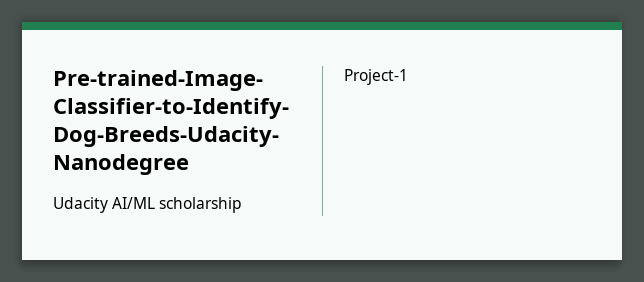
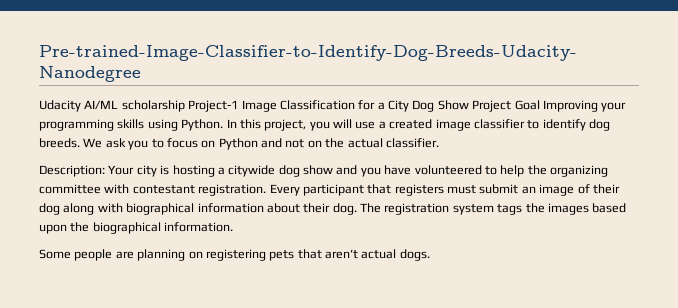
(408, 77) none -> [241,100,627,112] [39,119,610,131] [39,138,439,150] [39,165,608,177] [39,184,620,196] [39,203,627,215] [39,222,234,234] [39,249,430,261] Image Classification for a City Dog Show Project Goal Improving your programming skills using Python. In this project, you will use a created image classifier to identify dog breeds. We ask you to focus on Python and not on the actual classifier. // Description: Your city is hosting a citywide dog show and you have volunteered to help the organizing committee with contestant registration. Every participant that registers must submit an image of their dog along with biographical information about their dog. The registration system tags the images based upon the biographical information. // Some people are planning on registering pets that aren’t actual dogs.

